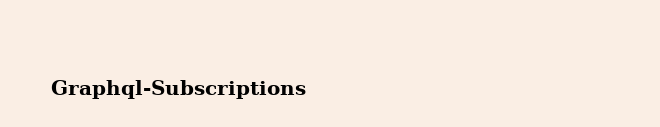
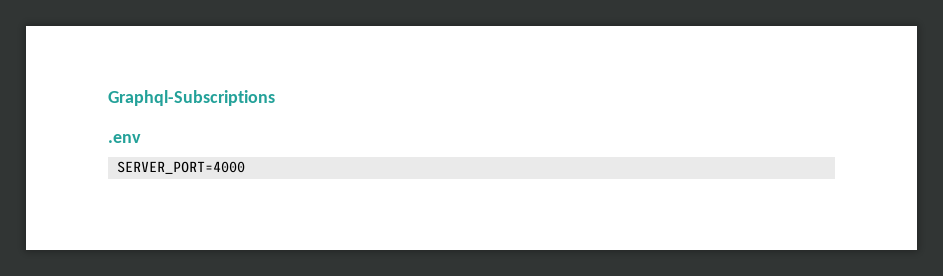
(306, 89) none -> [108,134,141,143] [117,161,246,174] // .env // SERVER_PORT=4000

